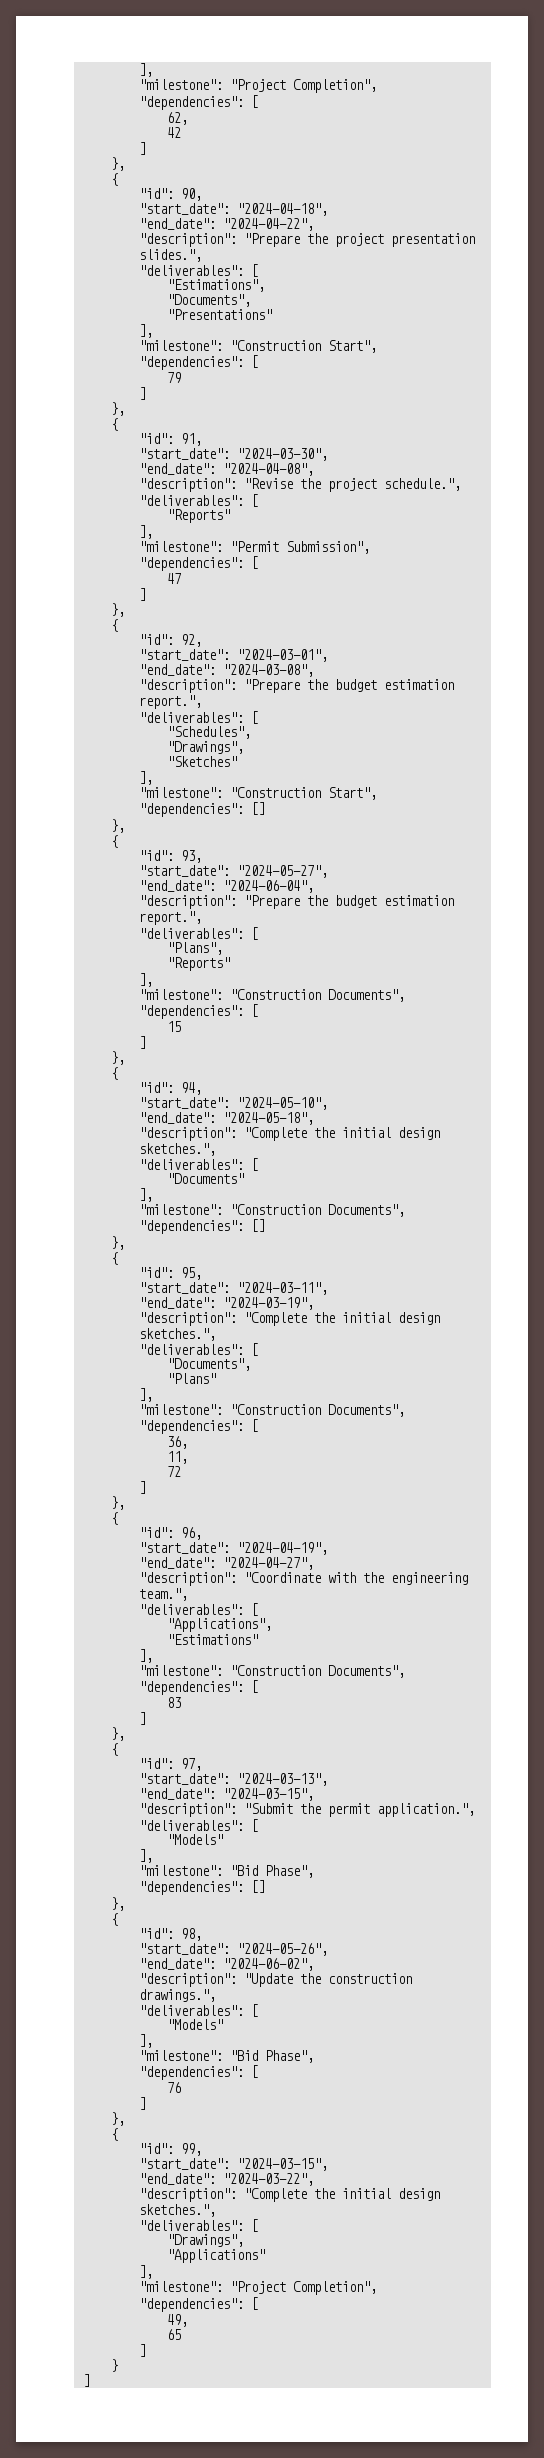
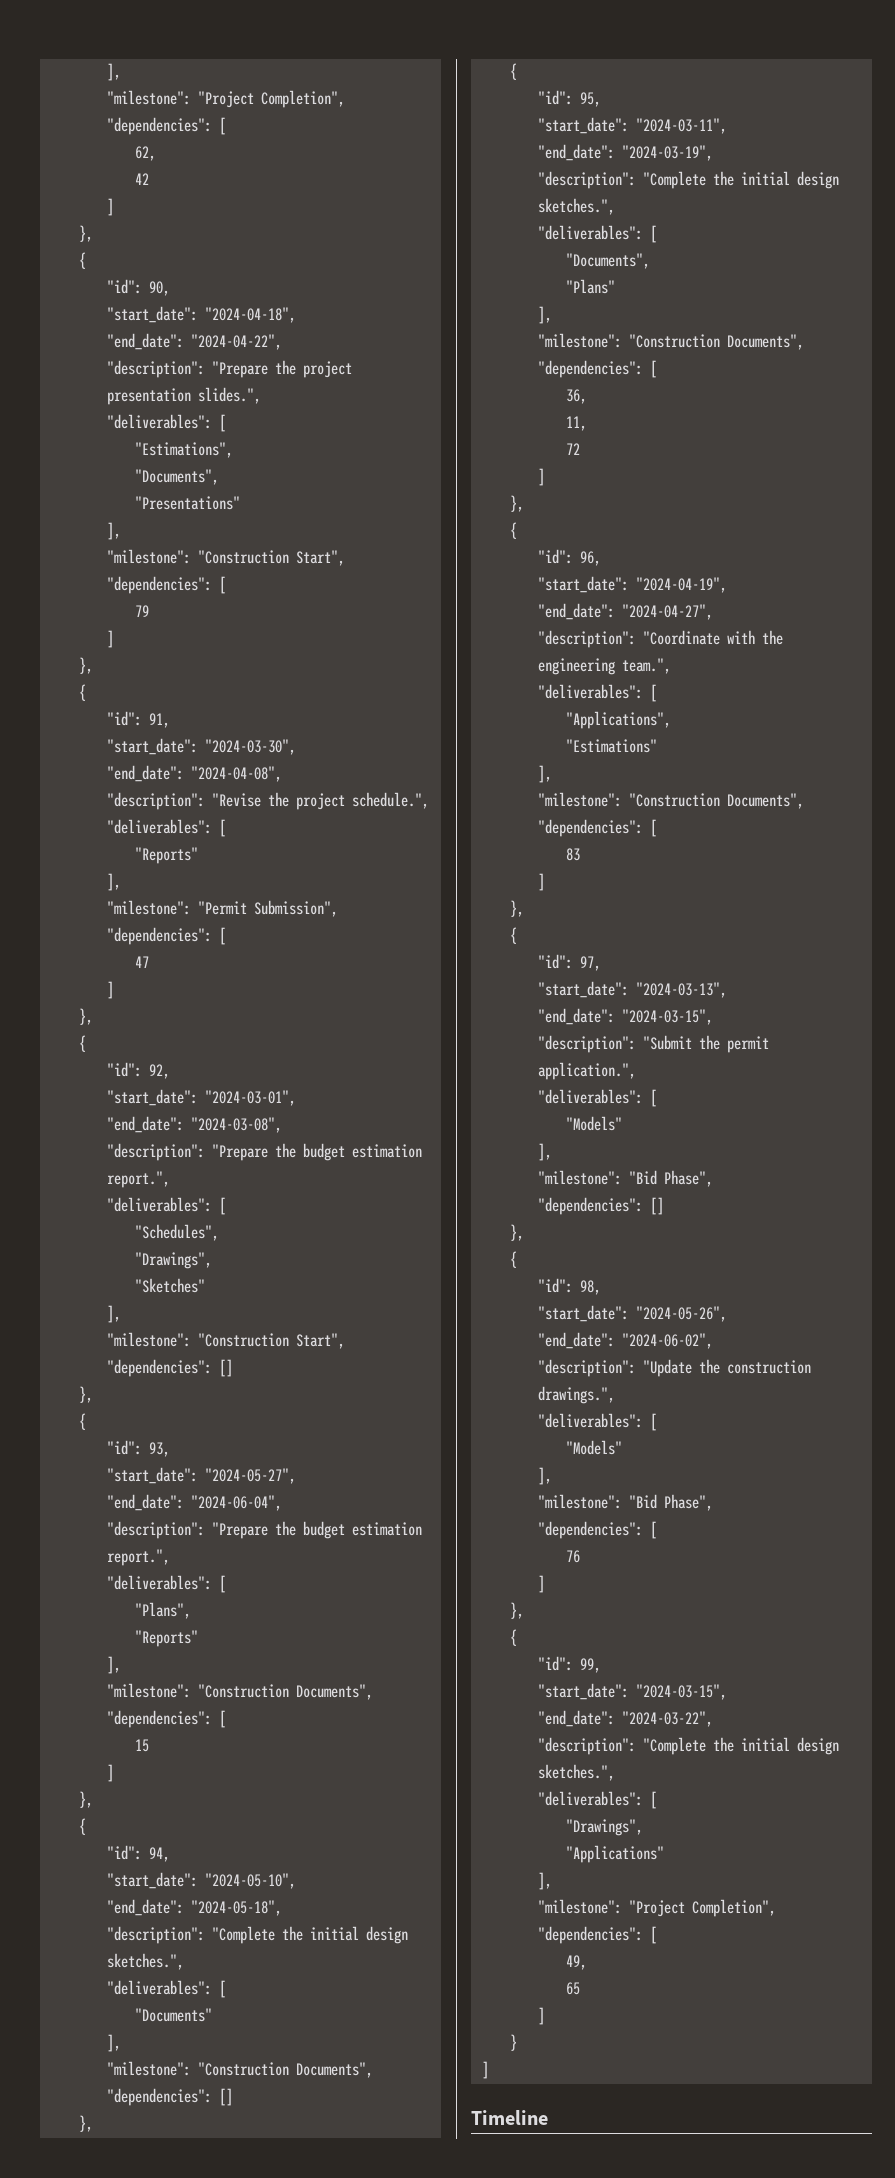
(90, 2380) none -> [471,2110,548,2125] // Timeline

